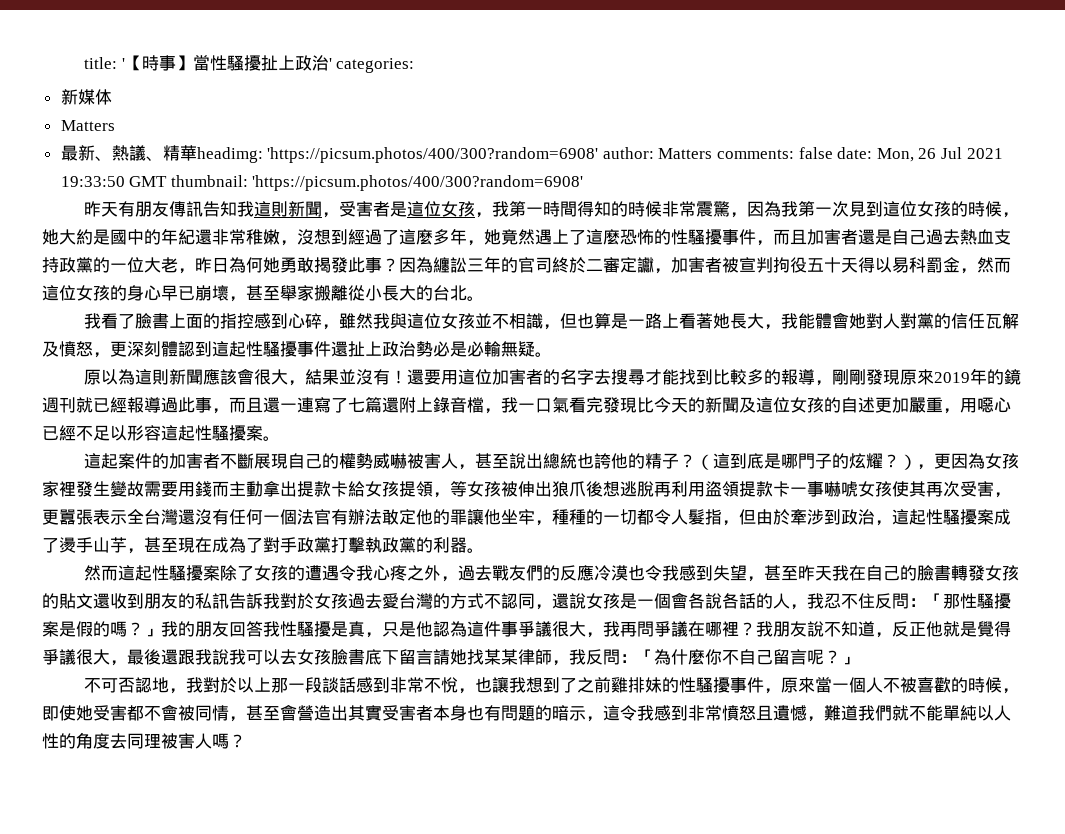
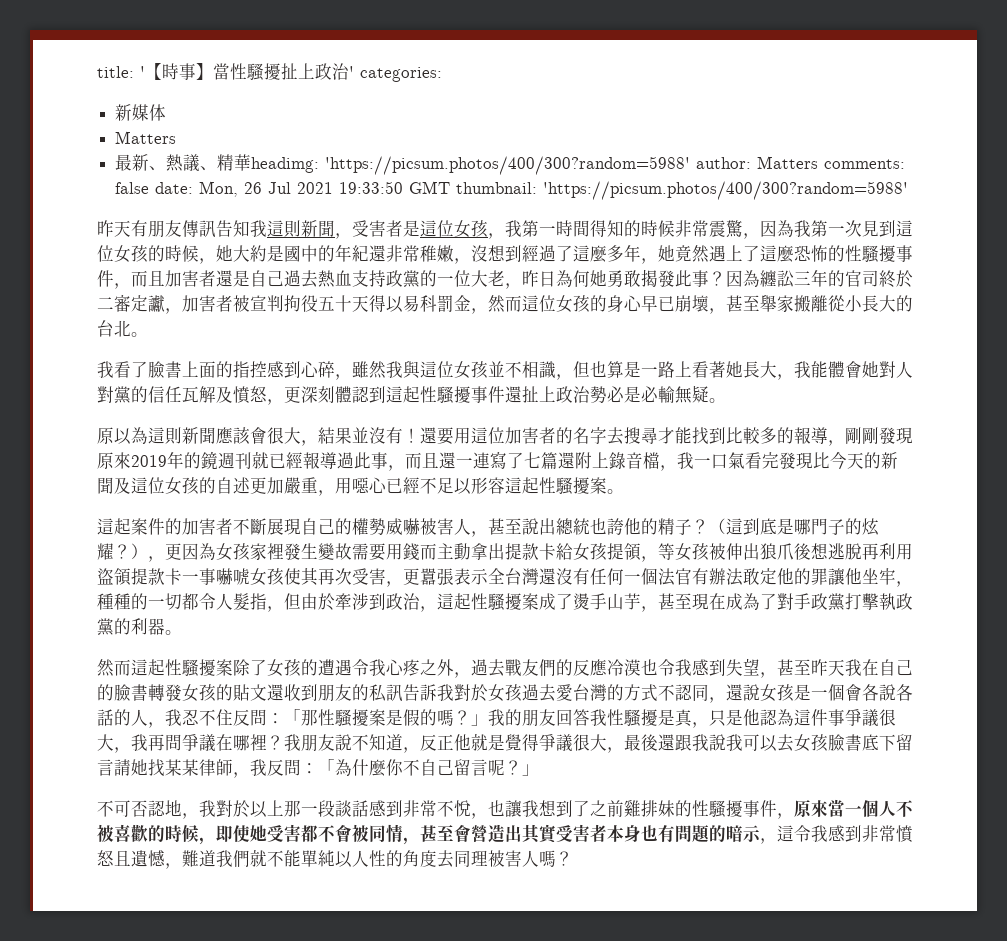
[267,147,599,163] 'https://picsum.photos/400/300?random=6908' -> [325,156,691,175] 'https://picsum.photos/400/300?random=5988'
[252,175,584,191] 'https://picsum.photos/400/300?random=6908' -> [543,181,909,200] 'https://picsum.photos/400/300?random=5988'

